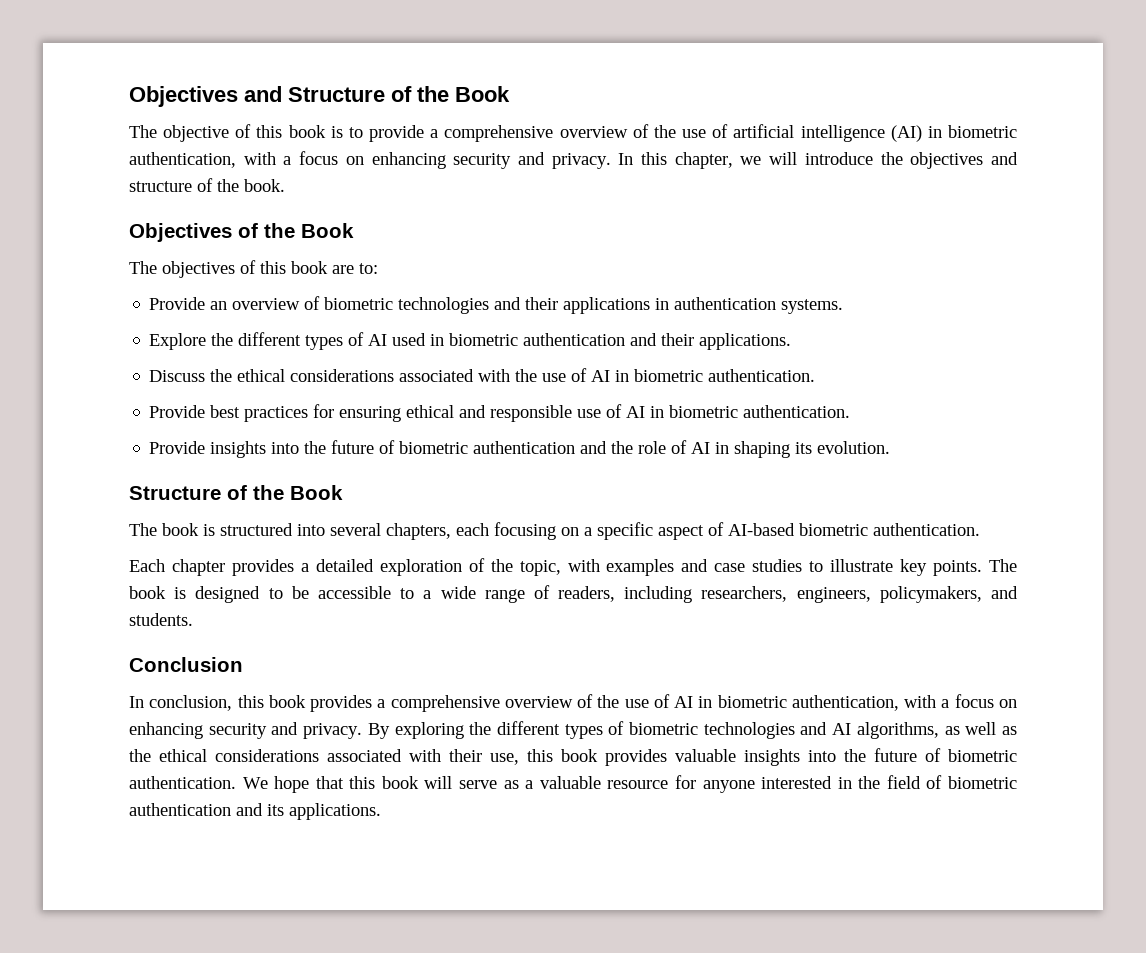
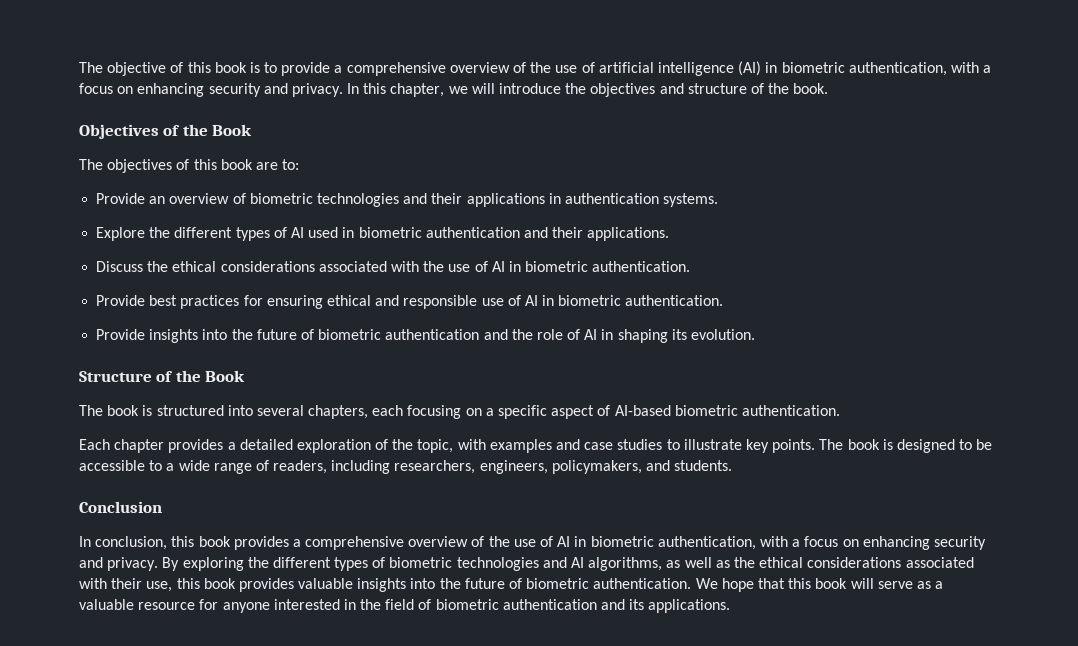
[129,86,510,107] Objectives and Structure of the Book // -> (79, 67) none

